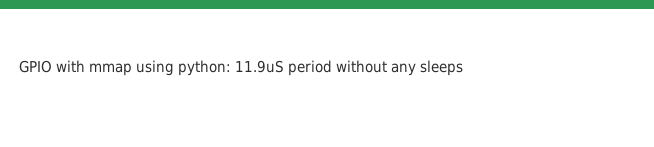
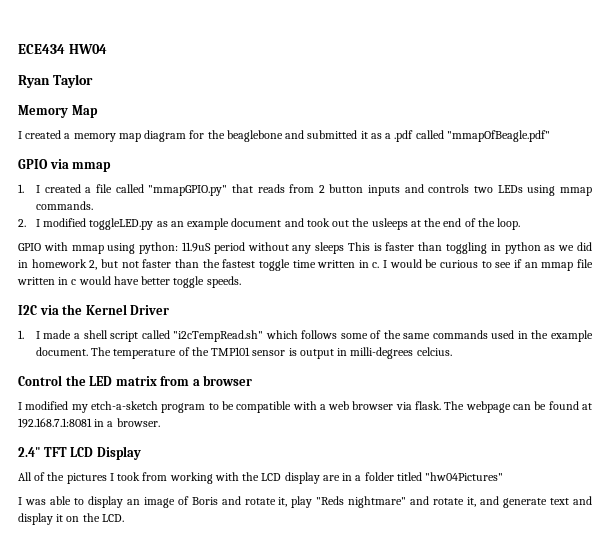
(19, 66) none -> [18,44,107,54] [18,74,93,88] [18,105,98,118] [18,130,550,142] [18,159,112,172] [18,184,592,196] [35,201,93,210] [18,218,521,230] ECE434 HW04 // Ryan Taylor // Memory Map // I created a memory map diagram for the beaglebone and submitted it as a .pdf called "mmapOfBeagle.pdf" // GPIO via mmap // 1. I created a file called "mmapGPIO.py" that reads from 2 button inputs and controls two LEDs using mmap commands. // 2. I modified toggleLED.py as an example document and took out the usleeps at the end of the loop. //
(464, 68) none -> [347,242,592,254] [18,259,594,271] [17,276,241,288] [18,304,170,315] [18,330,593,342] [35,347,452,359] [18,375,253,386] [18,401,592,413] [18,418,160,428] [18,446,141,460] [18,472,504,484] [18,496,593,508] [18,513,124,525] This is faster than toggling in python as we did in homework 2, but not faster than the fastest toggle time written in c. I would be curious to see if an mmap file written in c would have better toggle speeds. // I2C via the Kernel Driver // 1. I made a shell script called "i2cTempRead.sh" which follows some of the same commands used in the example document. The temperature of the TMP101 sensor is output in milli-degrees celcius. // Control the LED matrix from a browser // I modified my etch-a-sketch program to be compatible with a web browser via flask. The webpage can be found at 192.168.7.1:8081 in a browser. // 2.4" TFT LCD Display // All of the pictures I took from working with the LCD display are in a folder titled "hw04Pictures" // I was able to display an image of Boris and rotate it, play "Reds nightmare" and rotate it, and generate text and display it on the LCD.

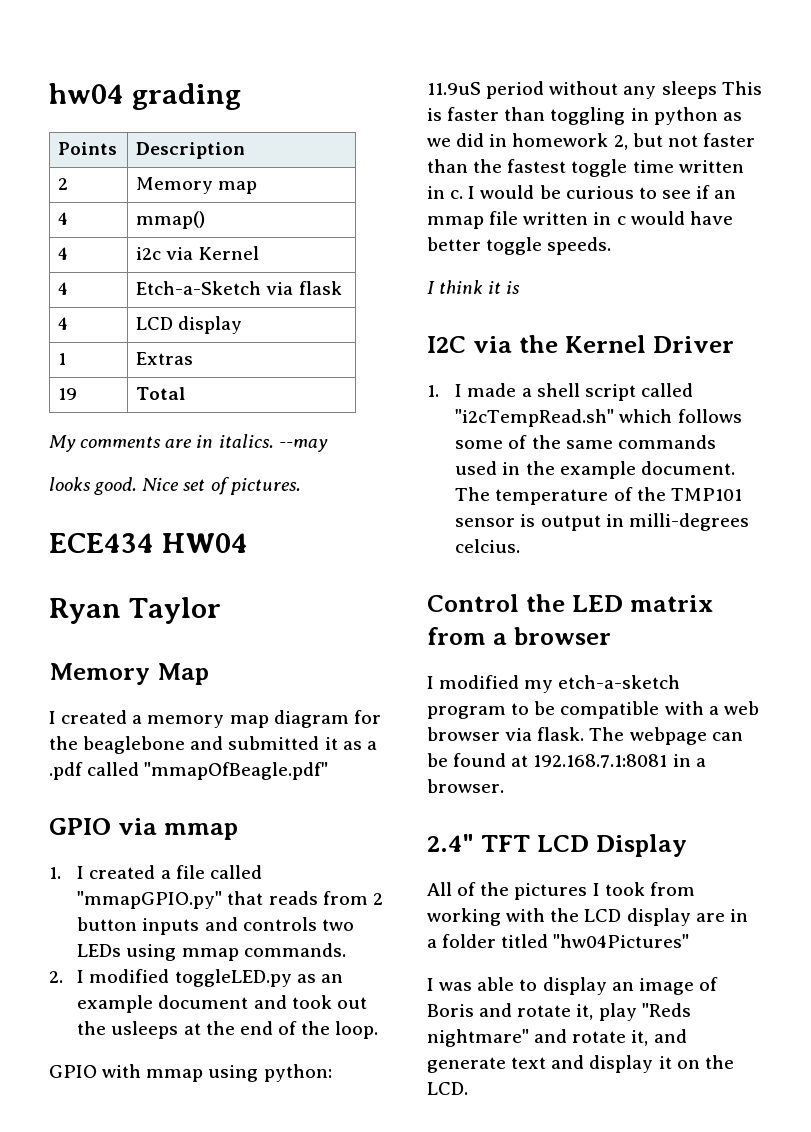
(18, 49) none -> [49,83,241,110] [58,142,118,155] [136,142,246,159] [58,178,69,190] [136,177,258,194] [58,212,69,225] [136,211,206,229] [58,247,69,260] [136,246,259,260] [58,282,69,295] [136,281,342,295] [58,317,69,330] [136,316,243,334] [58,353,67,365] [136,352,194,365] [58,388,78,400] [136,387,186,400] [49,434,328,452] [49,477,301,495] hw04 grading // Points | Description // 2 | Memory map // 4 | mmap() // 4 | i2c via Kernel // 4 | Etch-a-Sketch via flask // 4 | LCD display // 1 | Extras // 19 | Total // My comments are in italics. --may // looks good. Nice set of pictures. //
(241, 282) none -> [427,280,521,294] // I think it is

